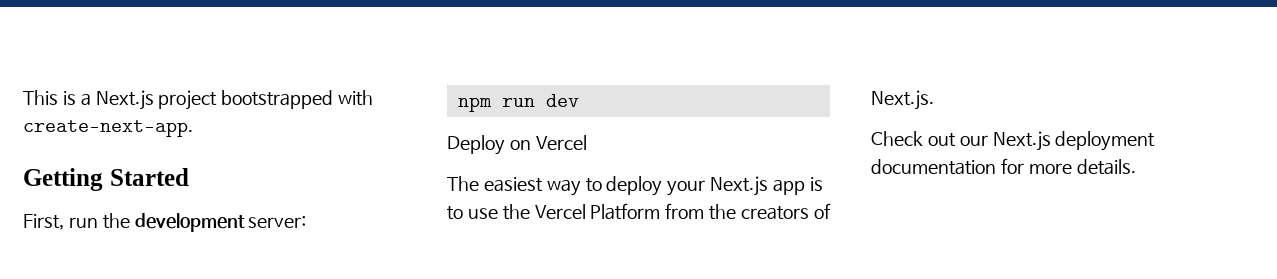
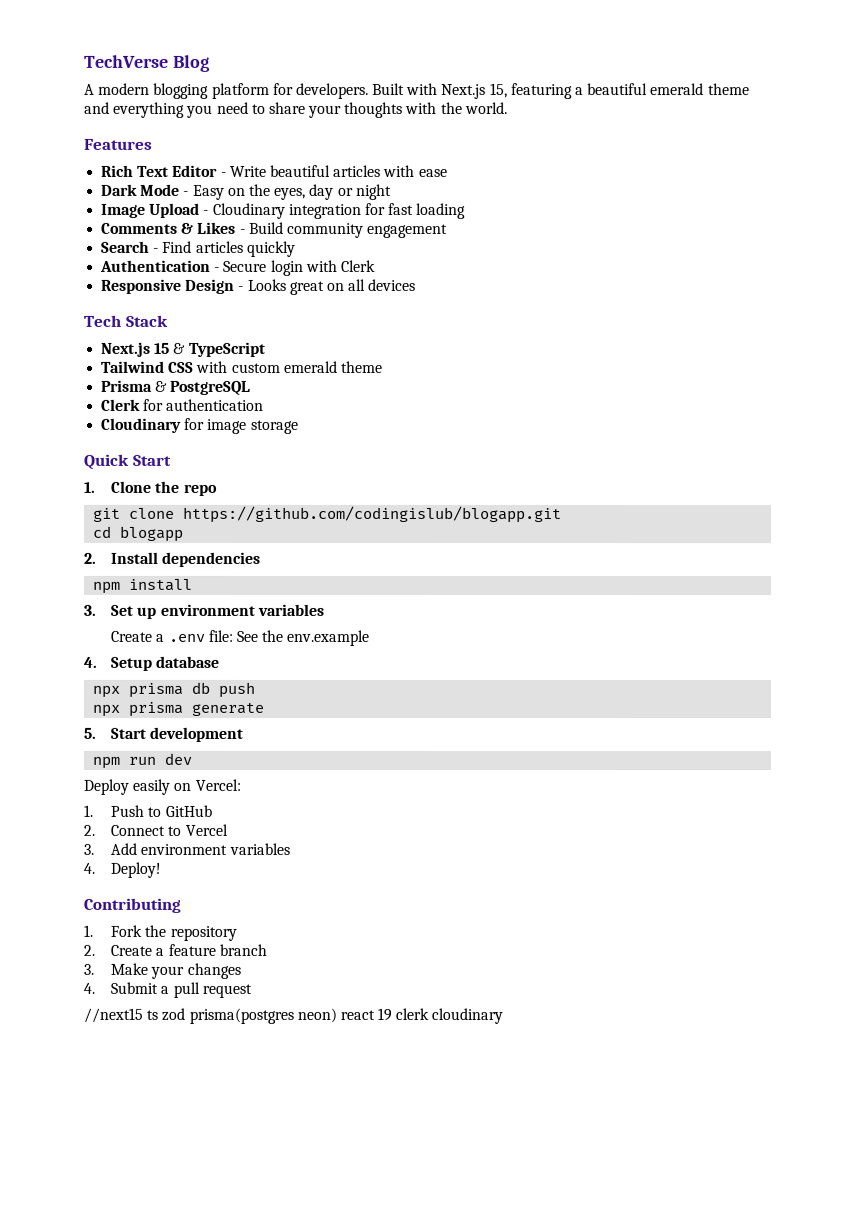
[23,90,374,110] [23,120,193,137] [23,168,189,191] [23,213,130,230] This is a Next.js project bootstrapped with create-next-app. // Getting Started // First, run the -> [84,54,210,72] [84,82,750,100] [84,101,508,118] [84,138,153,150] [101,164,448,178] [101,183,392,200] [101,202,467,220] [101,221,449,239] [101,240,296,257] [100,259,376,276] [101,278,417,295] [84,314,169,327] [101,341,266,357] [101,360,383,373] [101,379,252,395] [101,398,265,411] [101,417,299,434] [84,453,172,470] [84,480,218,496] [93,505,563,524] [93,525,185,542] [84,551,262,567] [93,578,194,594] [83,603,325,619] [110,629,370,646] [83,655,220,671] [92,681,256,698] [92,701,265,717] [83,727,147,739] TechVerse Blog // A modern blogging platform for developers. Built with Next.js 15, featuring a beautiful emerald theme and everything you need to share your thoughts with the world. // Features // Rich Text Editor - Write beautiful articles with ease // Dark Mode - Easy on the eyes, day or night // Image Upload - Cloudinary integration for fast loading // Comments & Likes - Build community engagement // Search - Find articles quickly // Authentication - Secure login with Clerk // Responsive Design - Looks great on all devices // Tech Stack // Next.js 15 & TypeScript // Tailwind CSS with custom emerald theme // Prisma & PostgreSQL // Clerk for authentication // Cloudinary for image storage // Quick Start // 1. Clone the repo // git clone https://github.com/codingislub/blogapp.git // cd blogapp // 2. Install dependencies // npm install // 3. Set up environment variables // Create a .env file: See the env.example // 4. Setup database // npx prisma db push // npx prisma generate // 5. Start
[248,215,307,228] server: -> (244, 734) none
[509,135,587,150] [447,176,823,196] [447,203,831,220] [871,90,934,110] [871,131,1156,151] [871,158,1136,175] on Vercel // The easiest way to deploy your Next.js app is to use the Vercel Platform from the creators of Next.js. // Check out our Next.js deployment documentation for more details. -> [132,778,241,795] [83,804,212,817] [83,823,228,836] [83,842,290,855] [83,861,162,878] [83,897,181,913] [83,924,237,941] [83,943,267,956] [83,962,241,979] [83,981,252,998] [83,1007,504,1025] easily on Vercel: // 1. Push to GitHub // 2. Connect to Vercel // 3. Add environment variables // 4. Deploy! // Contributing // 1. Fork the repository // 2. Create a feature branch // 3. Make your changes // 4. Submit a pull request // //next15 ts zod prisma(postgres neon) react 19 clerk cloudinary

